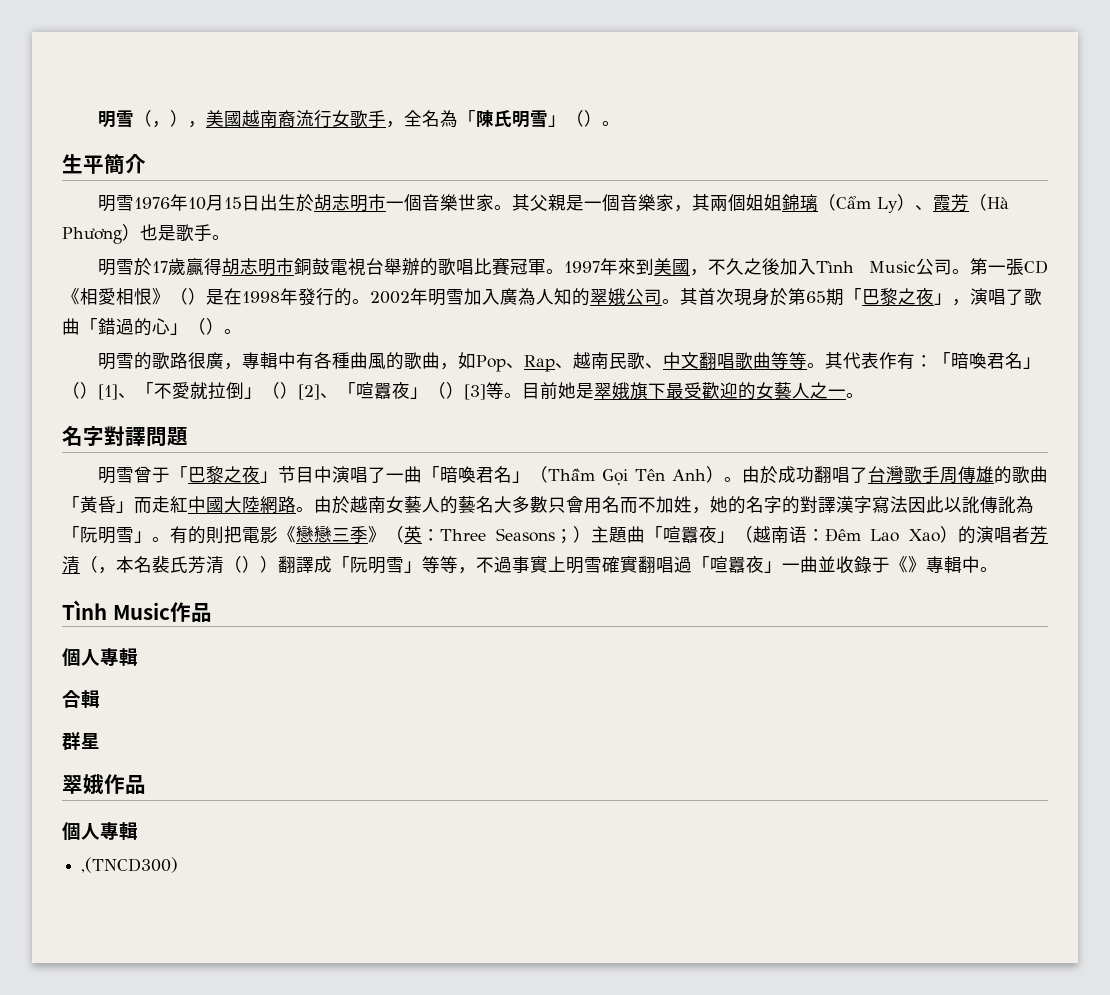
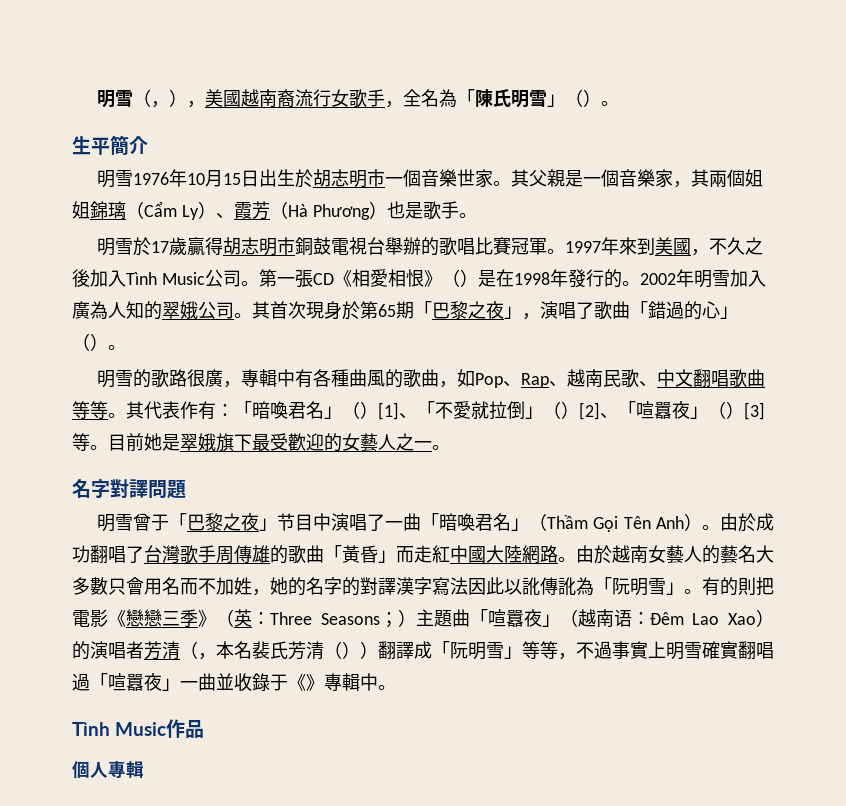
[62,690,100,708] [62,732,100,750] [62,774,146,795] [62,822,138,840] [81,857,179,873] // 合輯 // 群星 // 翠娥作品 // 個人專輯 // ,(TNCD300) -> (144, 769) none

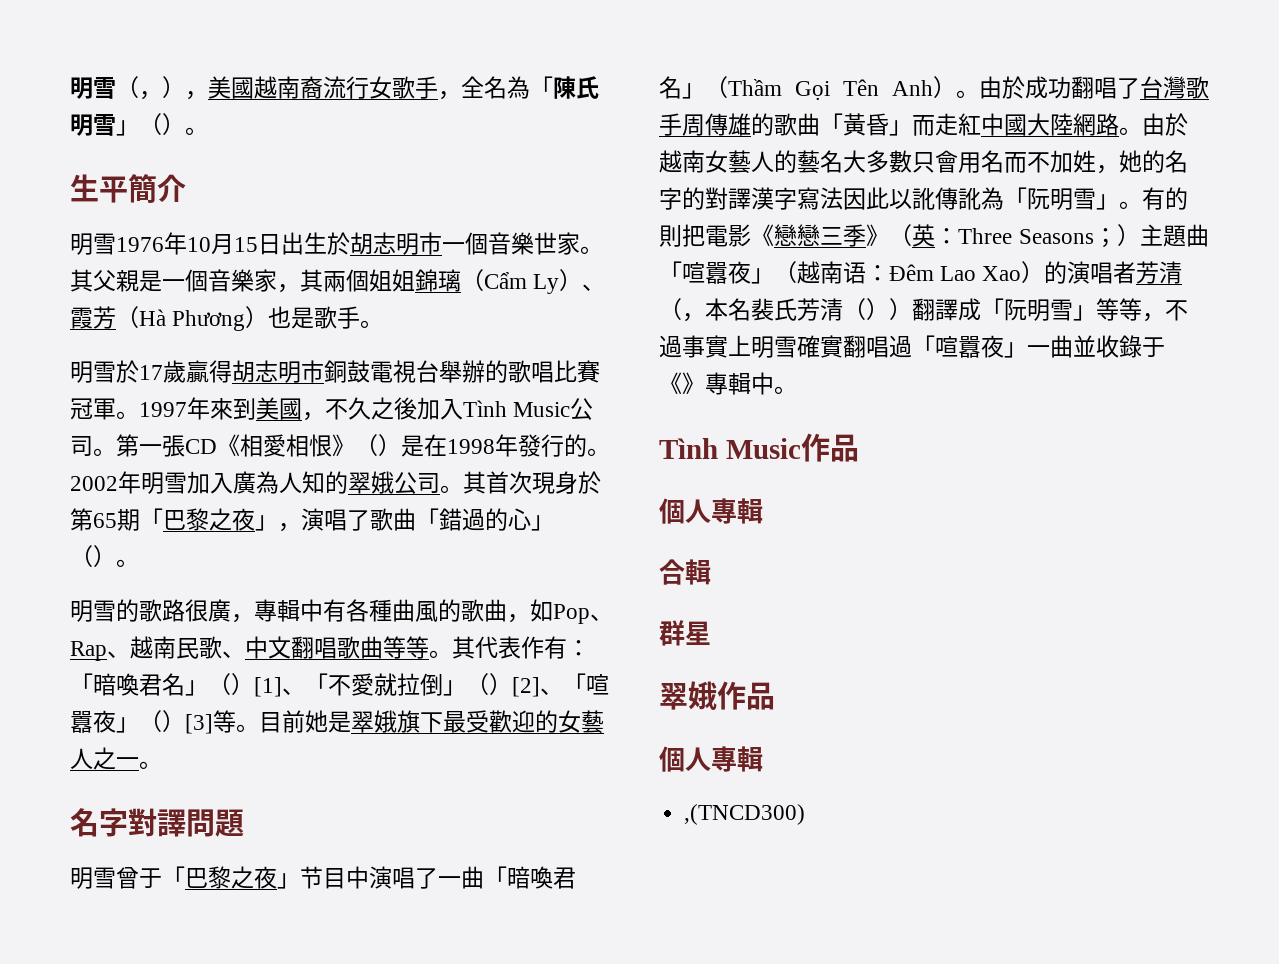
(144, 769) none -> [659,559,711,585] [659,620,711,646] [659,681,775,710] [659,746,763,772] [684,804,806,825] // 合輯 // 群星 // 翠娥作品 // 個人專輯 // ,(TNCD300)

